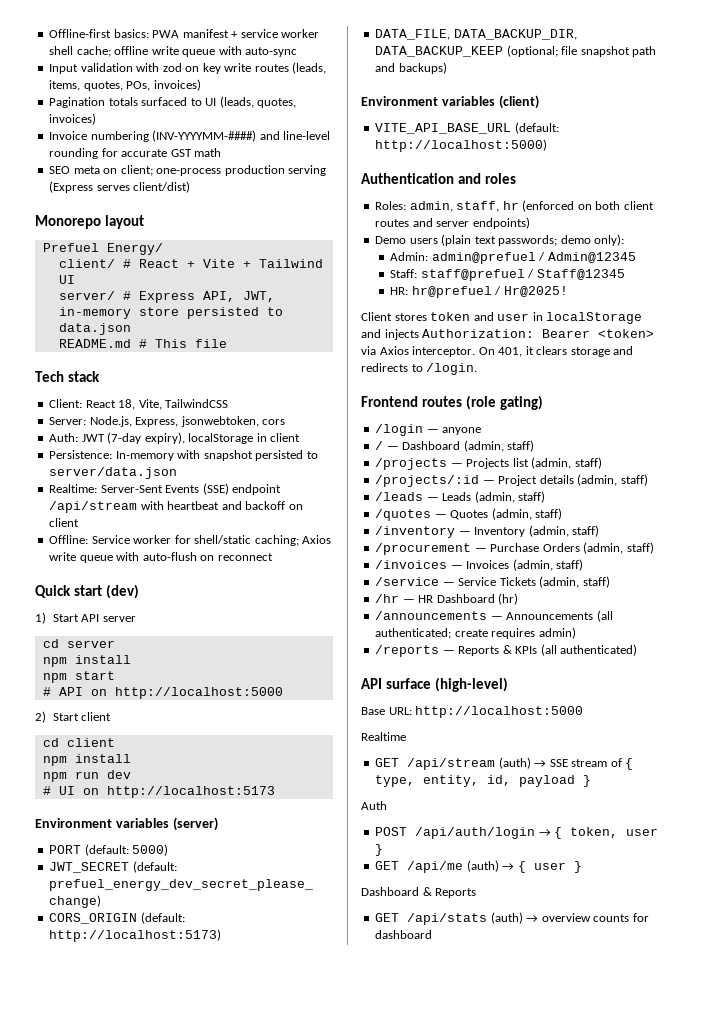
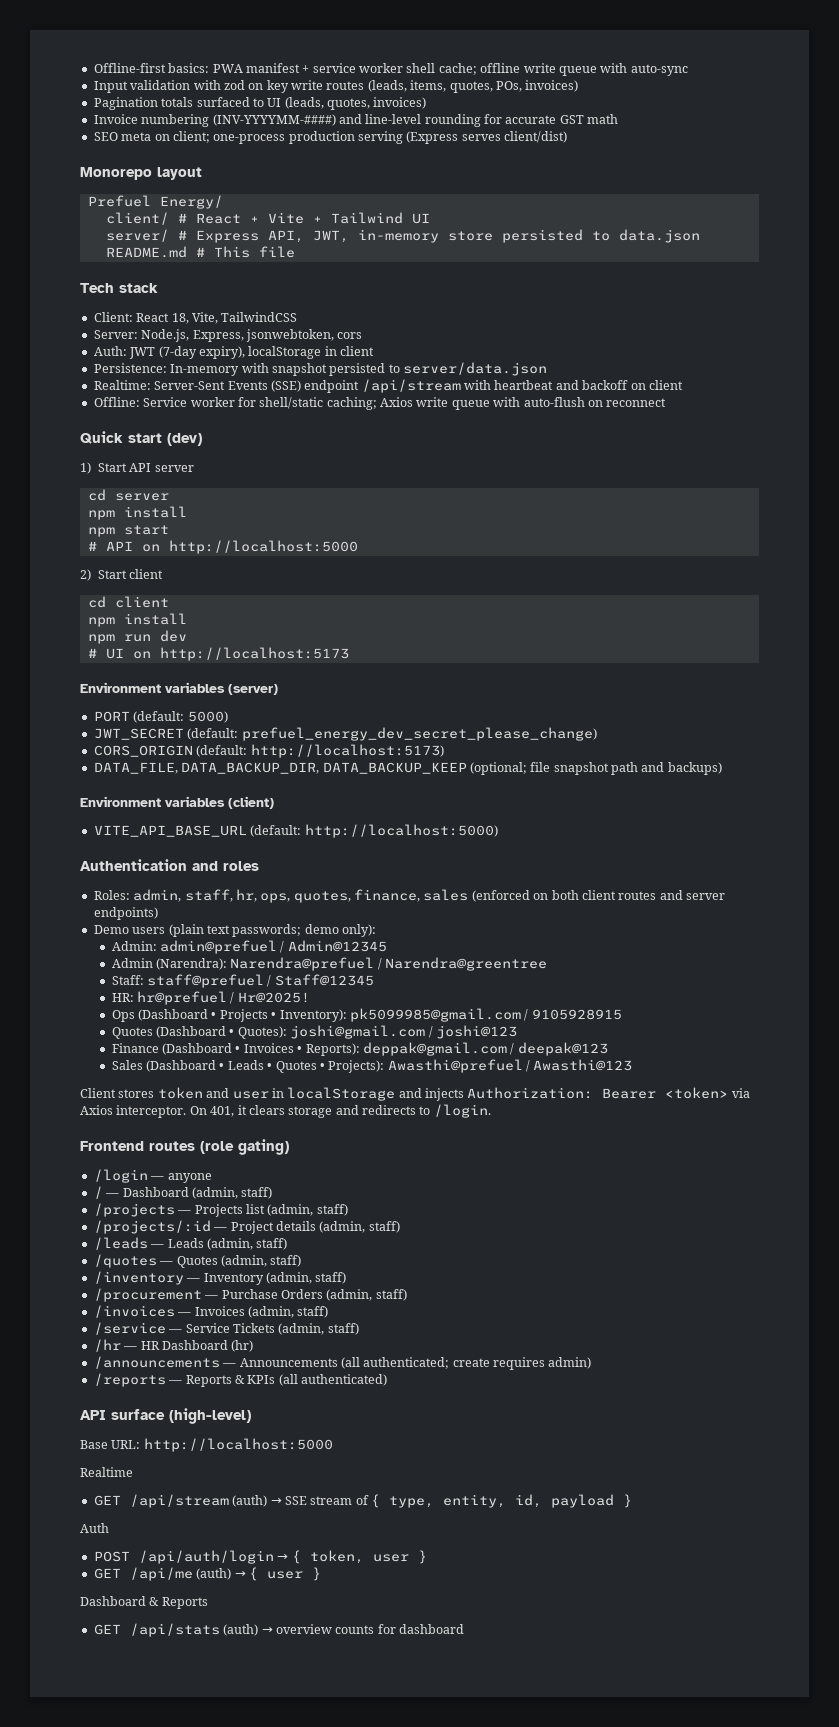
[502,201,519,210] hr -> [235,889,469,903] hr, ops, quotes, finance, sales
(636, 257) none -> [111,957,548,971] // Admin (Narendra): Narendra@prefuel / Narendra@greentree
(568, 291) none -> [111,1008,622,1022] [111,1025,517,1039] [111,1042,608,1056] [111,1059,633,1073] // Ops (Dashboard • Projects • Inventory): pk5099985@gmail.com / 9105928915 // Quotes (Dashboard • Quotes): joshi@gmail.com / joshi@123 // Finance (Dashboard • Invoices • Reports): deppak@gmail.com / deepak@123 // Sales (Dashboard • Leads • Quotes • Projects): Awasthi@prefuel / Awasthi@123

